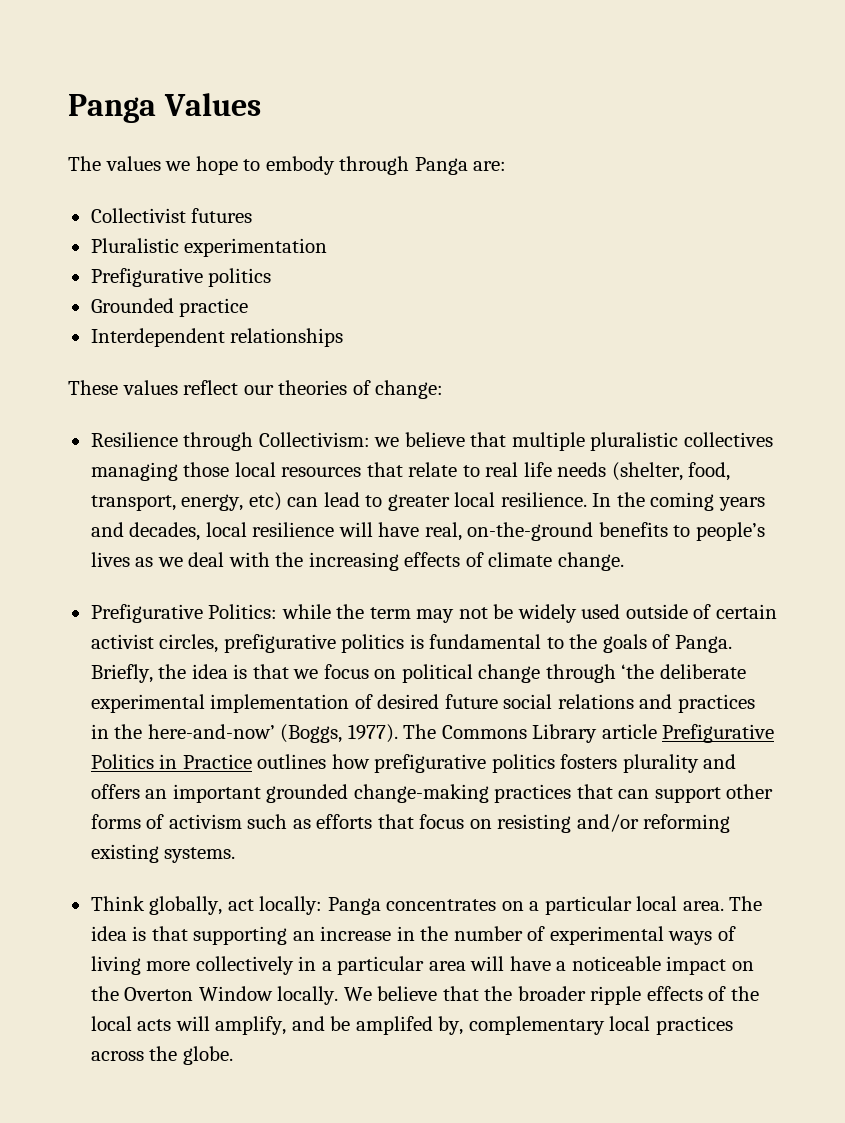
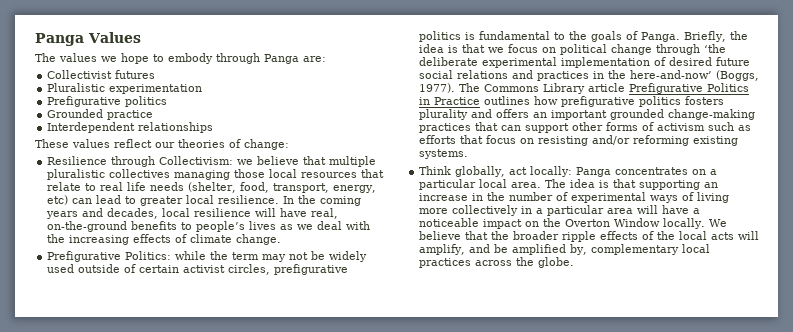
[355,1016,433,1035] amplifed -> [512,244,567,255] amplified

